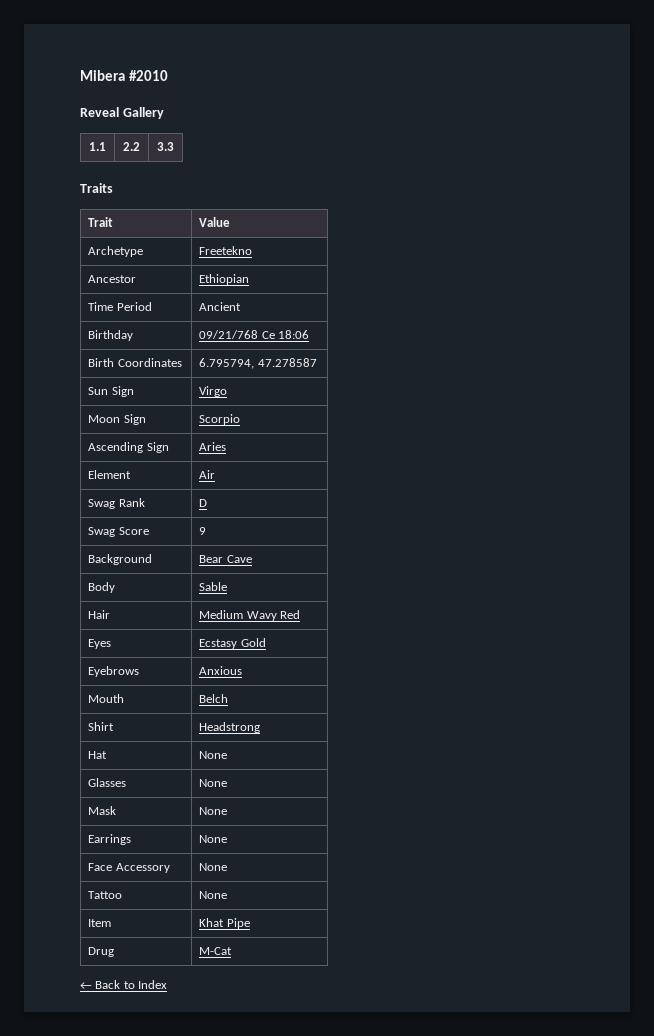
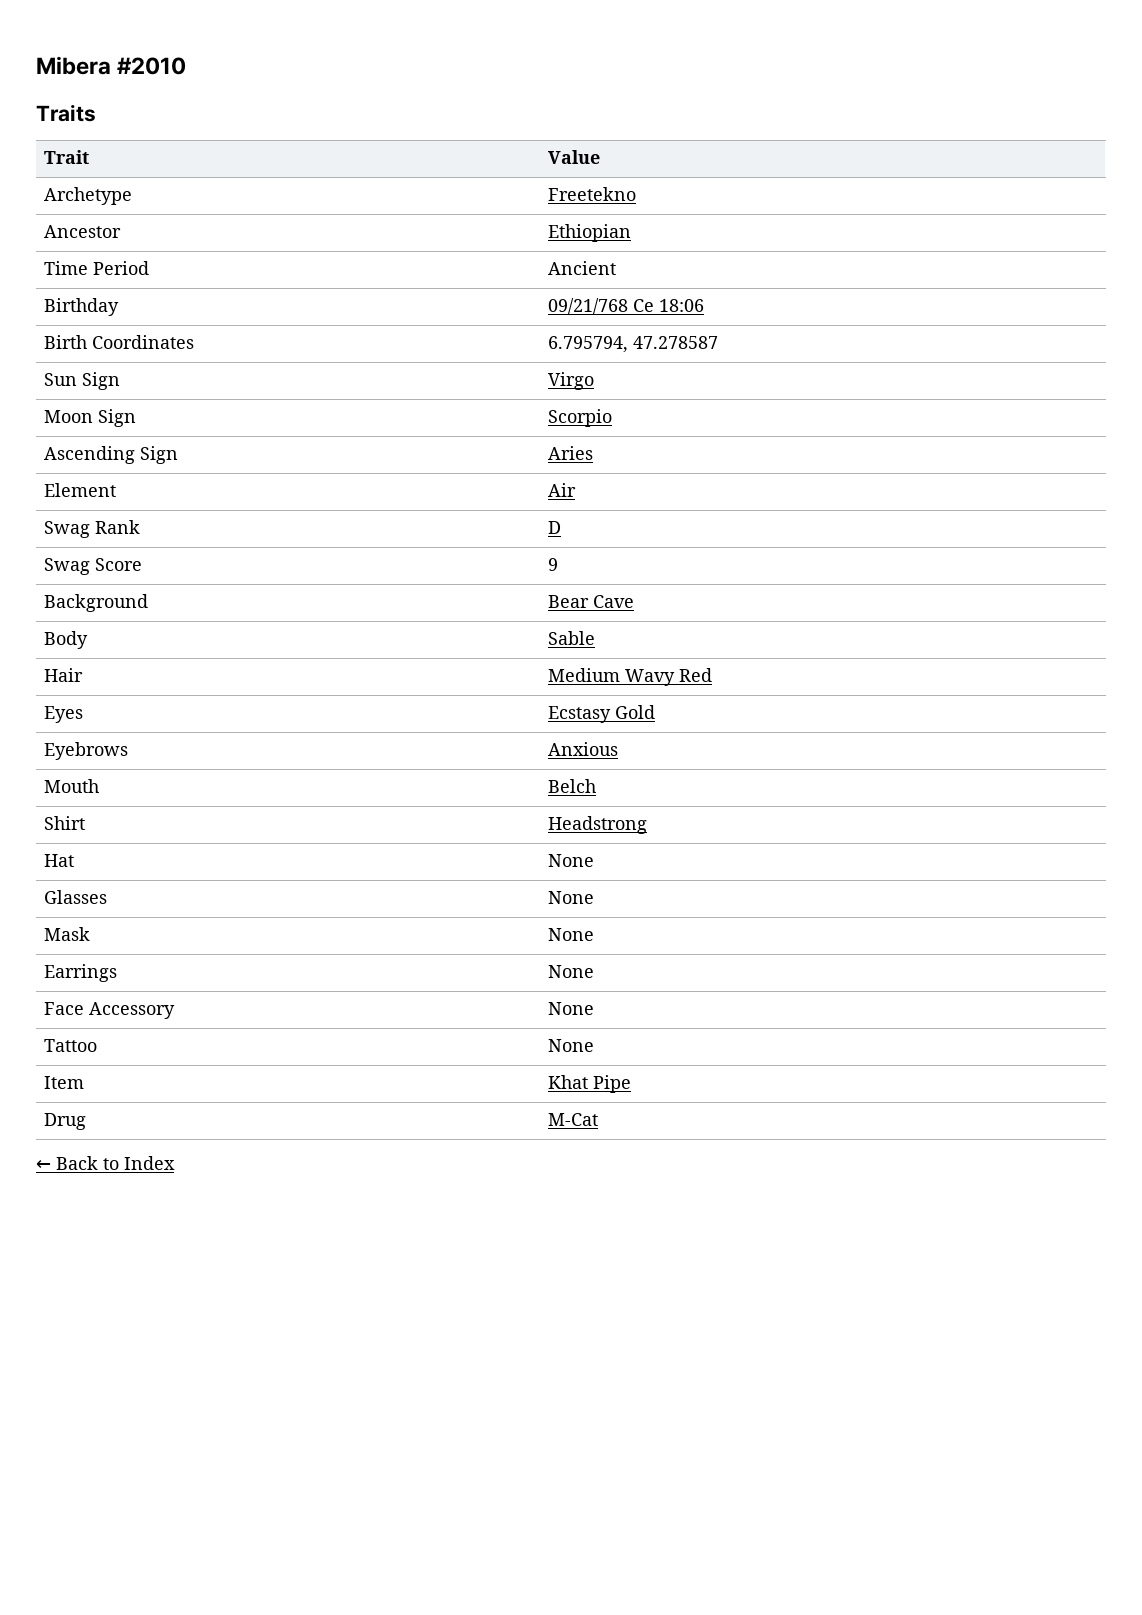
[80,107,164,119] [89,142,106,151] [123,142,140,151] [157,142,174,151] // Reveal Gallery // 1.1 | 2.2 | 3.3 -> (187, 66) none

